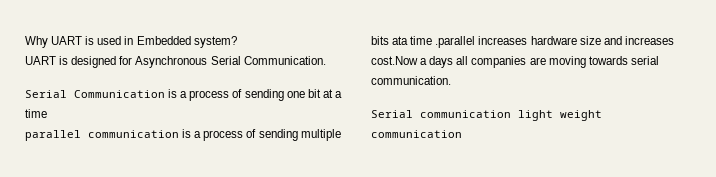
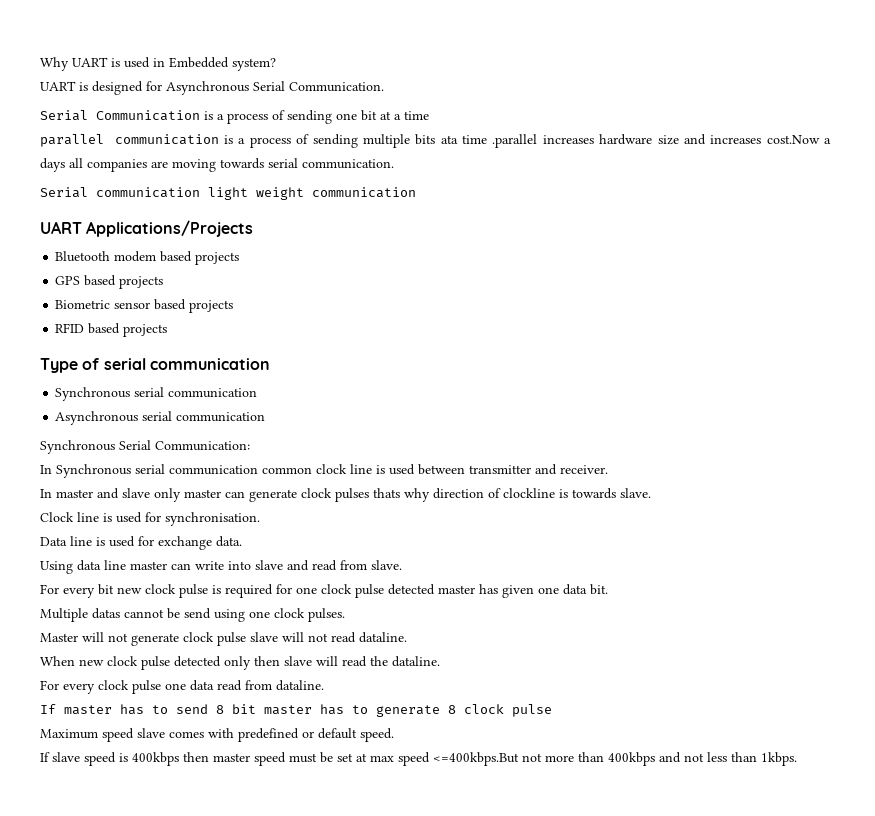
(462, 134) none -> [40,220,254,237] [55,251,240,265] [55,275,164,289] [55,299,234,313] [55,323,168,337] [40,358,270,373] [55,387,258,401] [55,411,266,425] [40,440,250,454] [40,464,608,478] [40,488,651,502] [40,512,260,526] [40,536,242,550] [40,560,402,574] [40,584,608,598] [40,608,345,622] [40,632,407,646] [40,656,440,670] [40,680,324,694] [40,704,552,717] [40,728,394,742] [40,752,797,766] // UART Applications/Projects // Bluetooth modem based projects // GPS based projects // Biometric sensor based projects // RFID based projects // Type of serial communication // Synchronous serial communication // Asynchronous serial communication // Synchronous Serial Communication: // In Synchronous serial communication common clock line is used between transmitter and receiver. // In master and slave only master can generate clock pulses thats why direction of clockline is towards slave. // Clock line is used for synchronisation. // Data line is used for exchange data. // Using data line master can write into slave and read from slave. // For every bit new clock pulse is required for one clock pulse detected master has given one data bit. // Multiple datas cannot be send using one clock pulses. // Master will not generate clock pulse slave will not read dataline. // When new clock pulse detected only then slave will read the dataline. // For every clock pulse one data read from dataline. // If master has to send 8 bit master has to generate 8 clock pulse // Maximum speed slave comes with predefined or default speed. // If slave speed is 400kbps then master speed must be set at max speed <=400kbps.But not more than 400kbps and not less than 1kbps.

